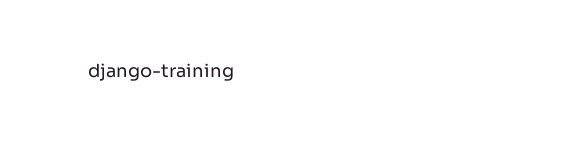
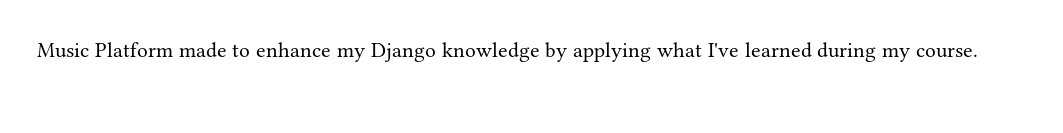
[88,63,234,81] django-training -> [37,42,979,62] Music Platform made to enhance my Django knowledge by applying what I've learned during my course.

